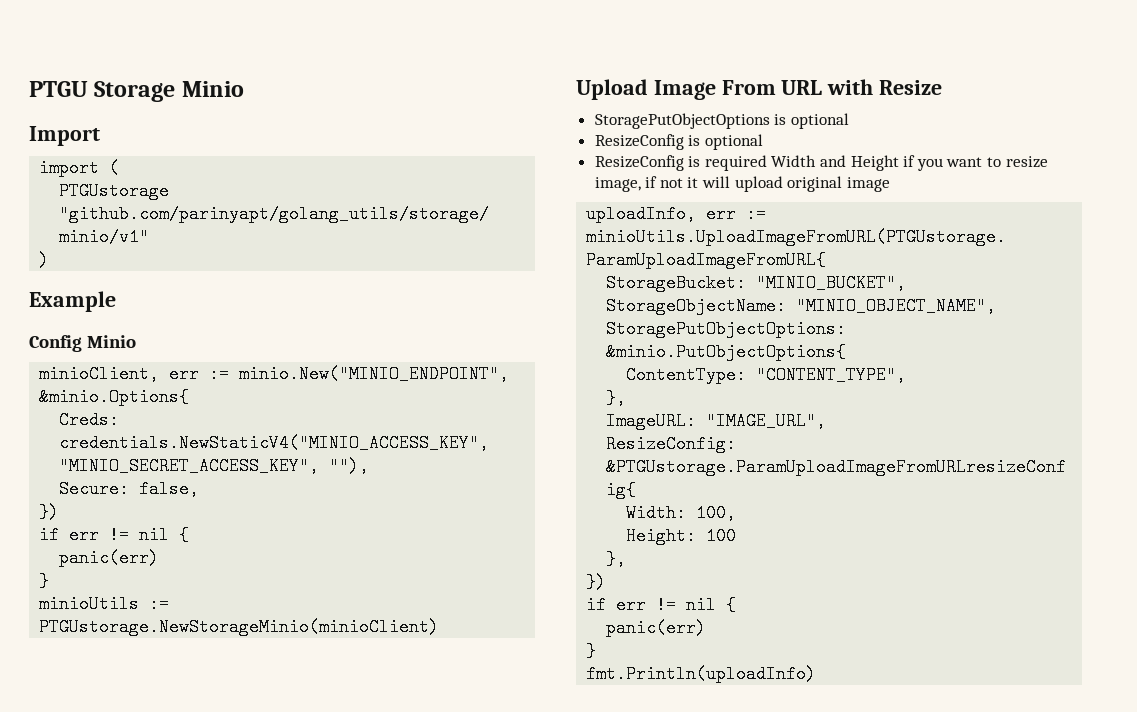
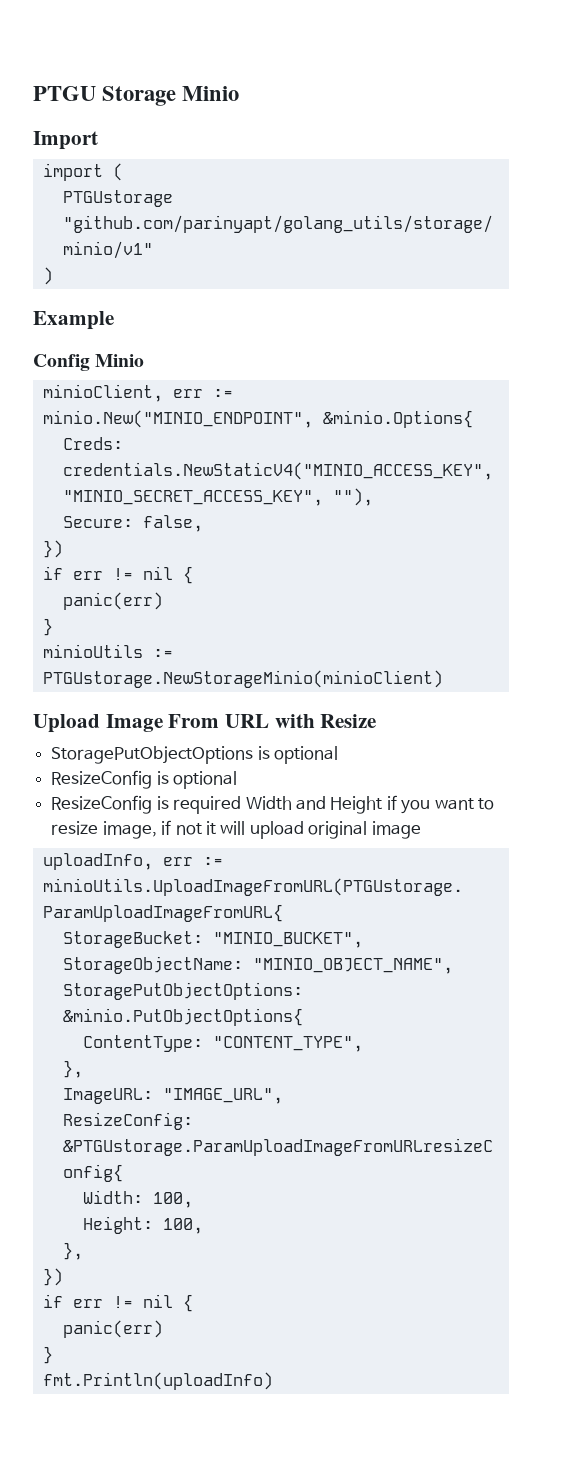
[706,527,737,545] 100 -> [162,1218,203,1234] 100,

